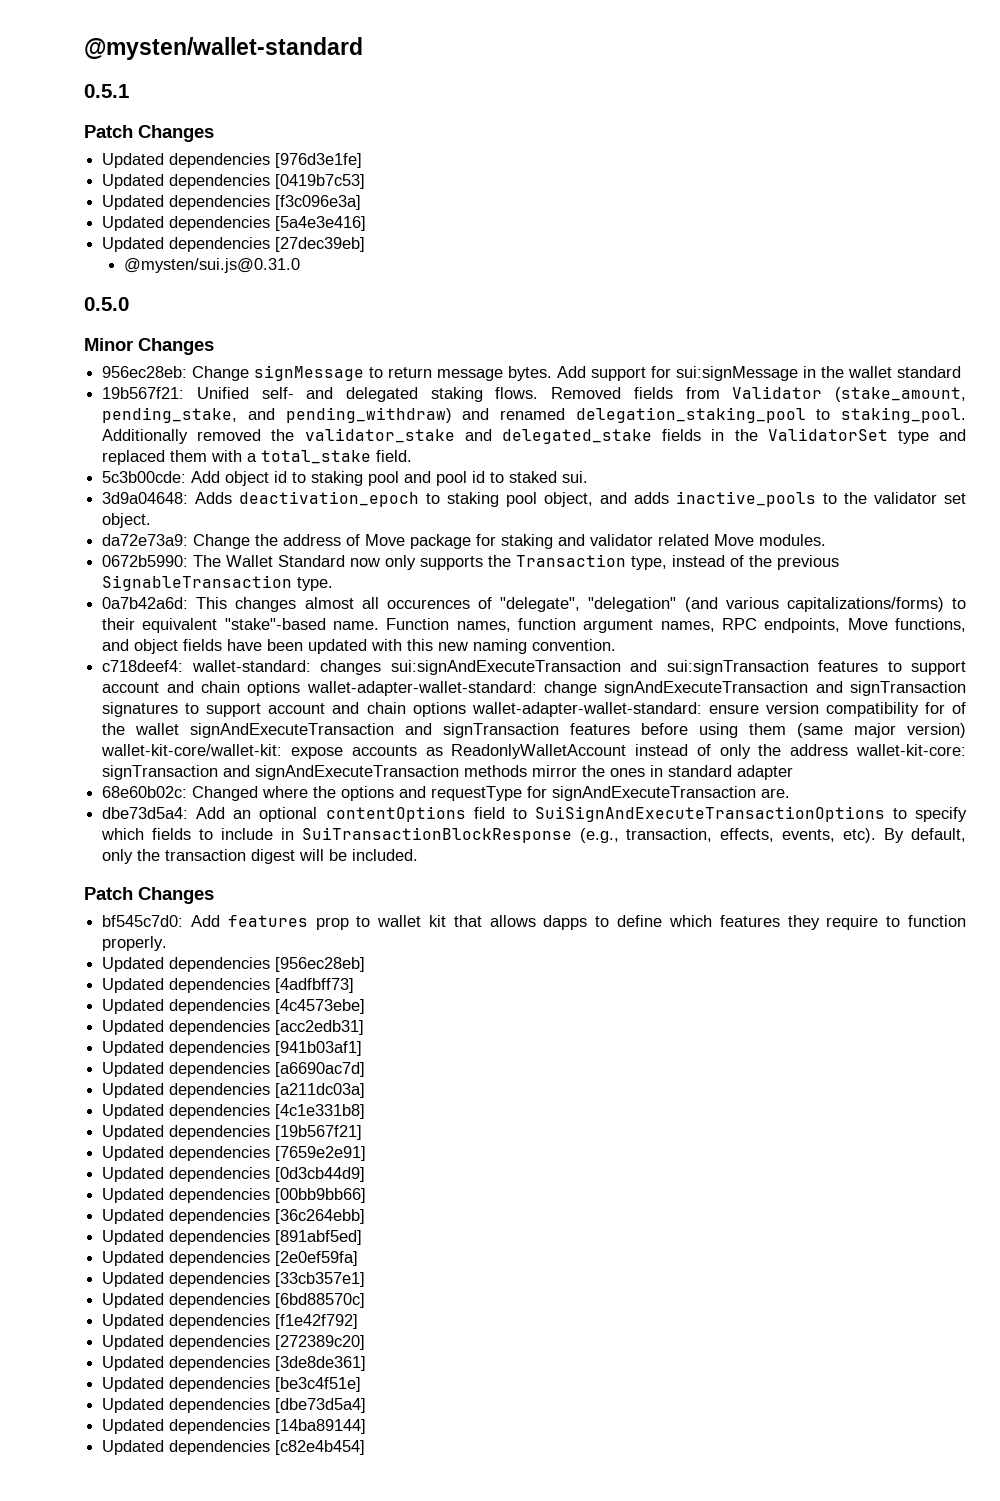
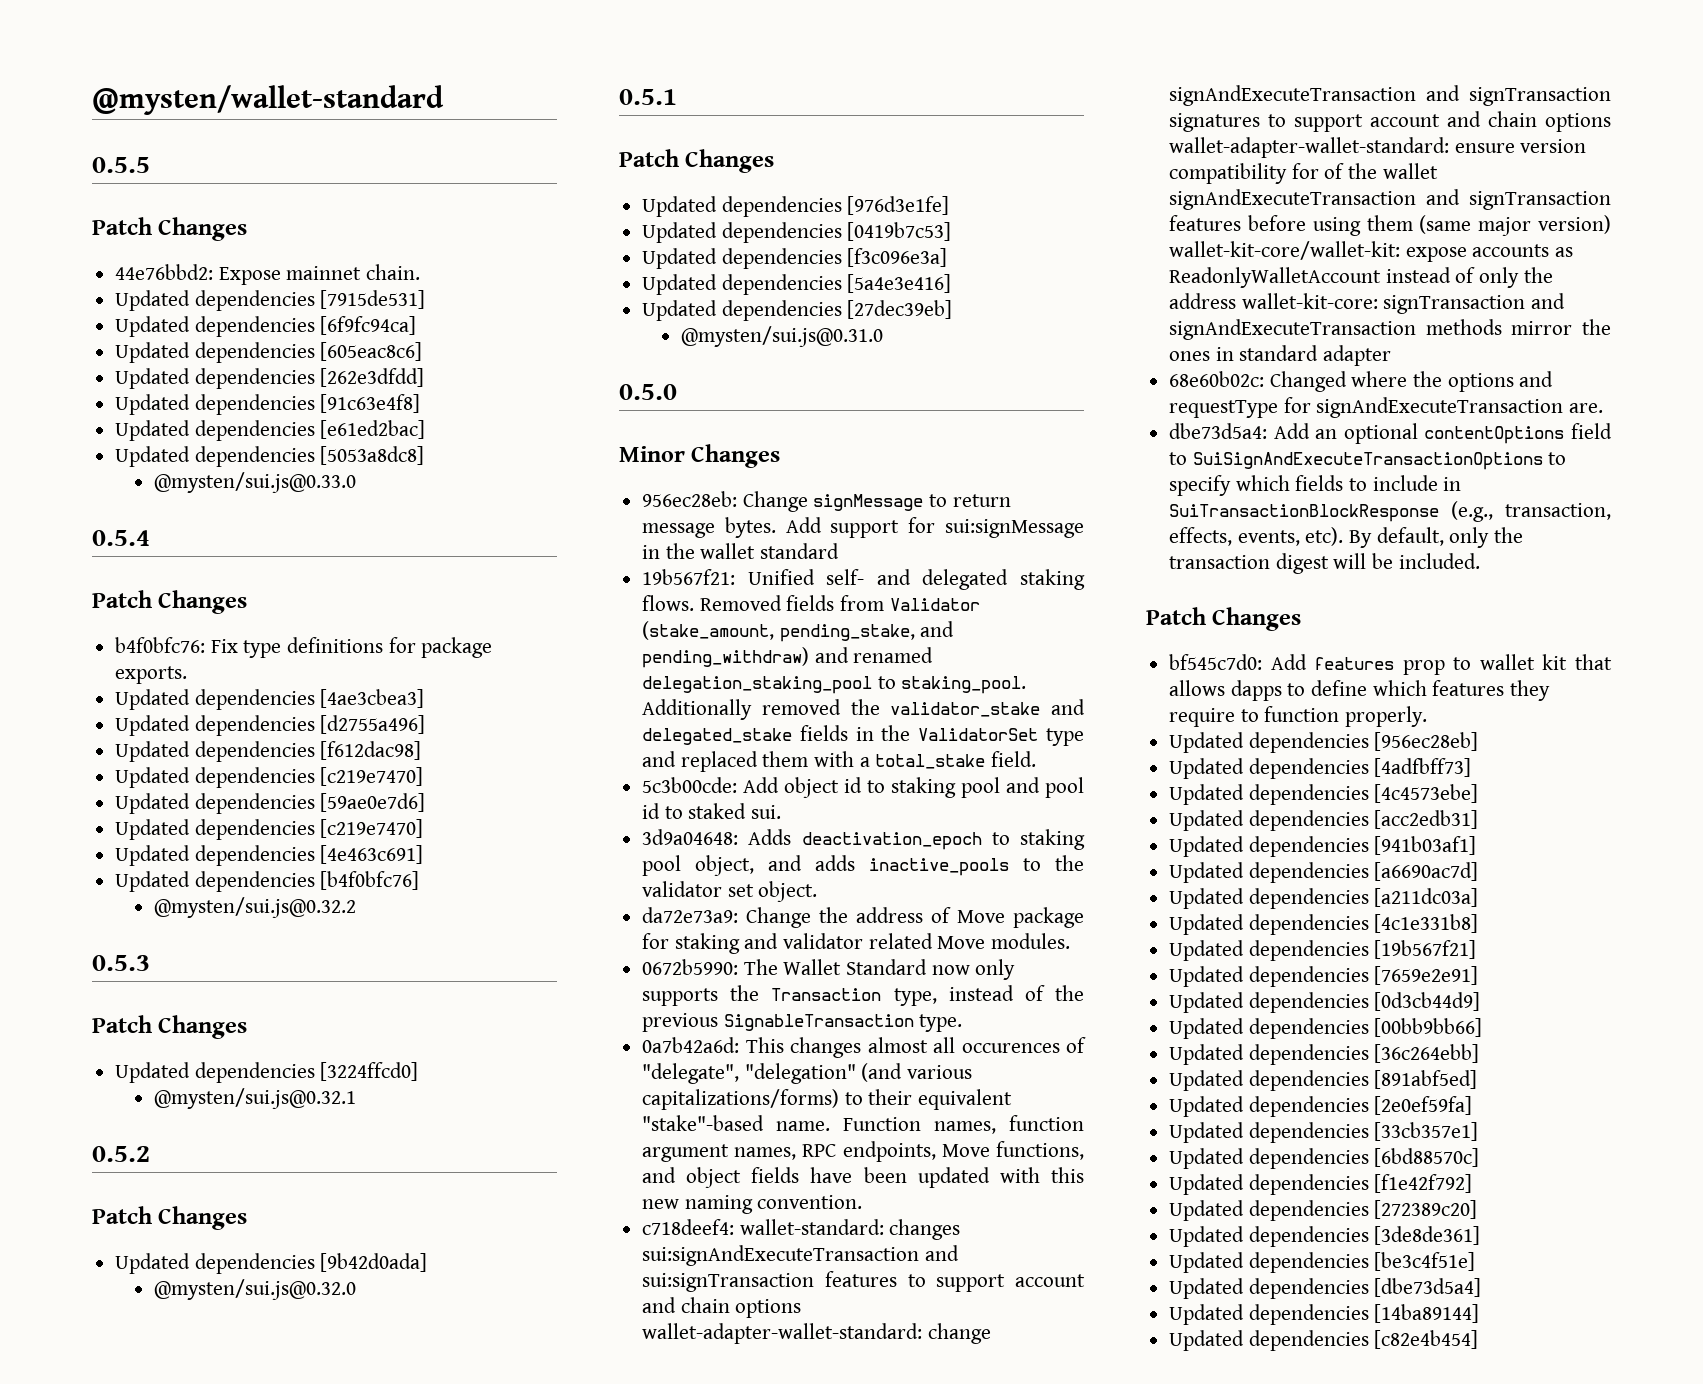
(363, 48) none -> [92,157,150,173] [92,217,248,241] [115,264,421,285] [115,290,426,311] [115,316,417,337] [115,342,423,363] [115,368,425,389] [115,394,421,415] [115,420,426,441] [115,446,425,467] [153,472,356,493] [92,530,150,546] [92,590,248,614] [115,637,493,658] [115,666,188,684] [115,689,425,710] [115,715,426,736] [115,741,422,762] [115,767,424,788] [115,793,426,814] [115,819,424,840] [115,845,424,866] [115,871,420,892] [153,897,356,918] [92,955,150,971] [92,1015,248,1039] [115,1062,419,1083] [153,1088,356,1109] [92,1146,150,1162] [92,1206,248,1230] [115,1253,428,1274] [153,1279,356,1300] // 0.5.5 // Patch Changes // 44e76bbd2: Expose mainnet chain. // Updated dependencies [7915de531] // Updated dependencies [6f9fc94ca] // Updated dependencies [605eac8c6] // Updated dependencies [262e3dfdd] // Updated dependencies [91c63e4f8] // Updated dependencies [e61ed2bac] // Updated dependencies [5053a8dc8] // @mysten/sui.js@0.33.0 // 0.5.4 // Patch Changes // b4f0bfc76: Fix type definitions for package exports. // Updated dependencies [4ae3cbea3] // Updated dependencies [d2755a496] // Updated dependencies [f612dac98] // Updated dependencies [c219e7470] // Updated dependencies [59ae0e7d6] // Updated dependencies [c219e7470] // Updated dependencies [4e463c691] // Updated dependencies [b4f0bfc76] // @mysten/sui.js@0.32.2 // 0.5.3 // Patch Changes // Updated dependencies [3224ffcd0] // @mysten/sui.js@0.32.1 // 0.5.2 // Patch Changes // Updated dependencies [9b42d0ada] // @mysten/sui.js@0.32.0

